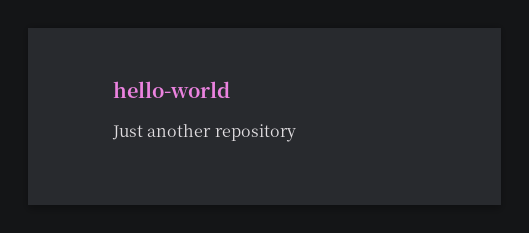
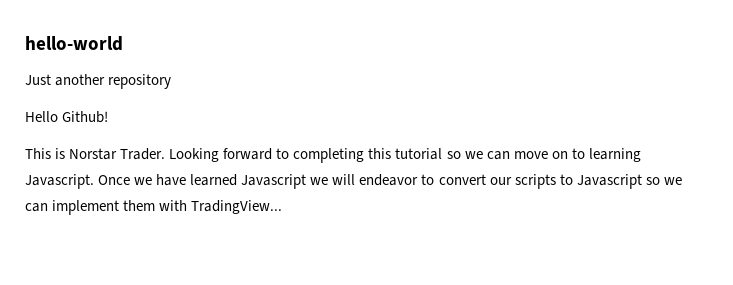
(296, 133) none -> [25,111,109,123] [25,148,641,163] [25,174,682,189] [25,200,283,215] // Hello Github! // This is Norstar Trader. Looking forward to completing this tutorial so we can move on to learning Javascript. Once we have learned Javascript we will endeavor to convert our scripts to Javascript so we can implement them with TradingView...

